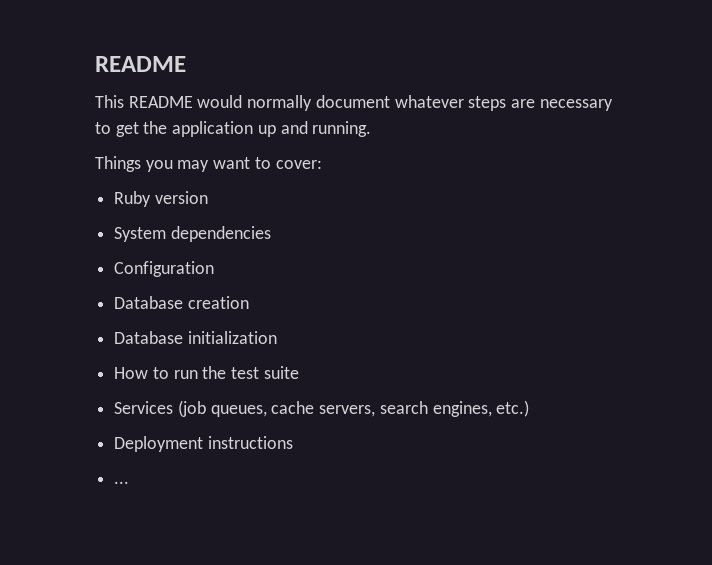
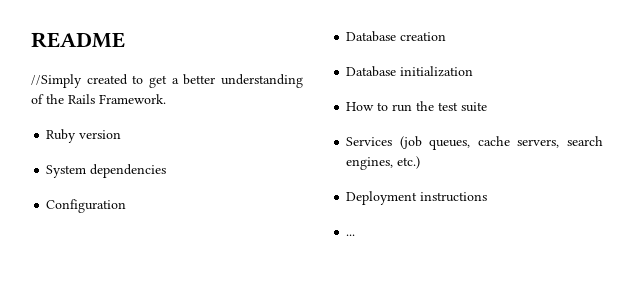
[95,95,613,111] [95,121,372,137] [95,156,322,172] This README would normally document whatever steps are necessary to get the application up and running. // Things you may want to cover: -> [31,74,303,88] [31,94,166,104] //Simply created to get a better understanding of the Rails Framework.

